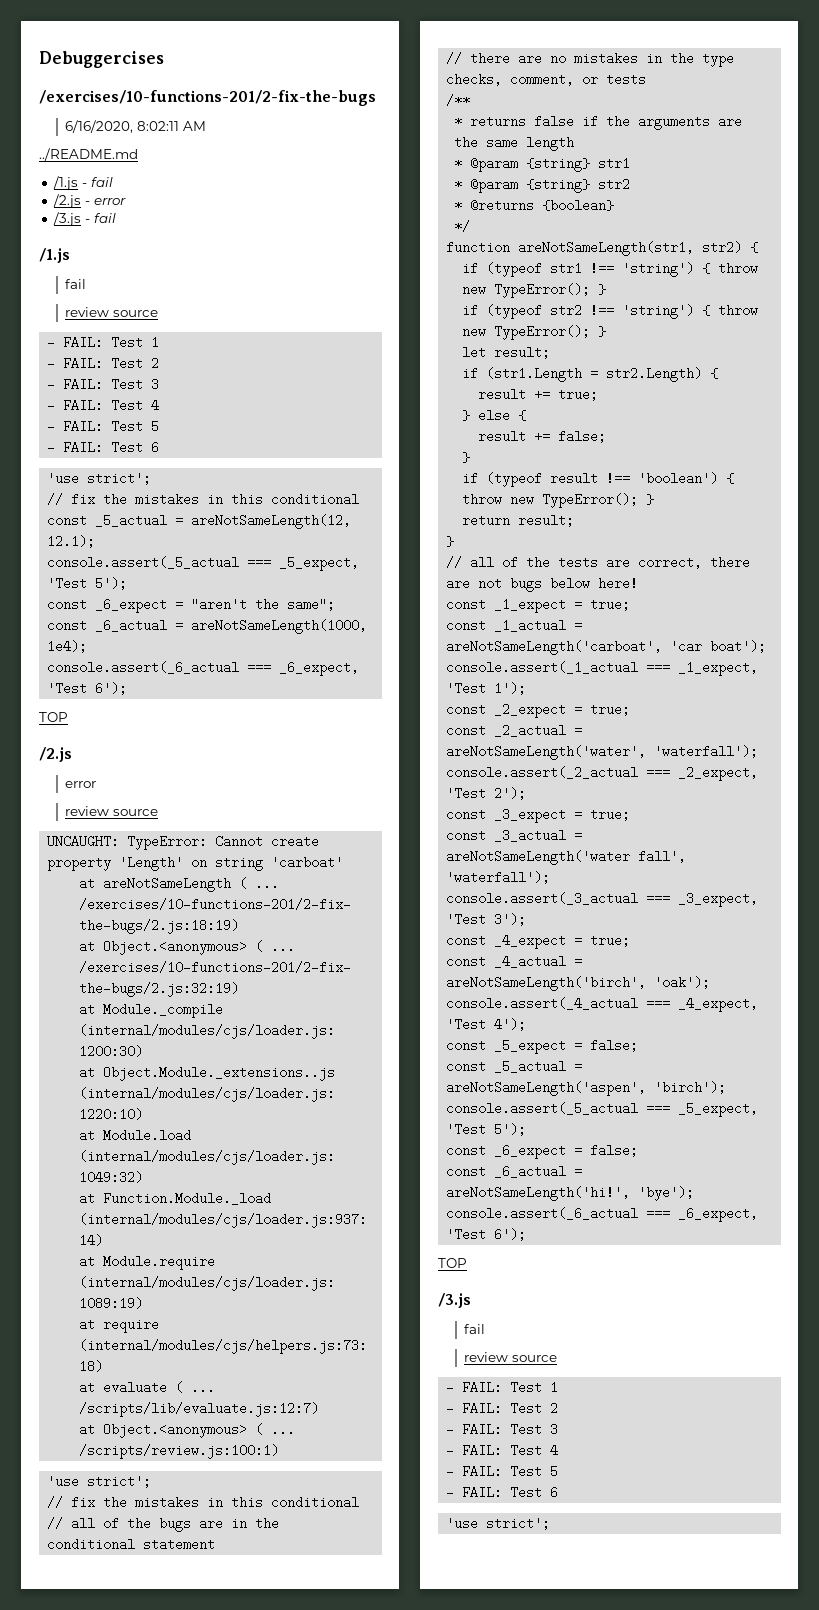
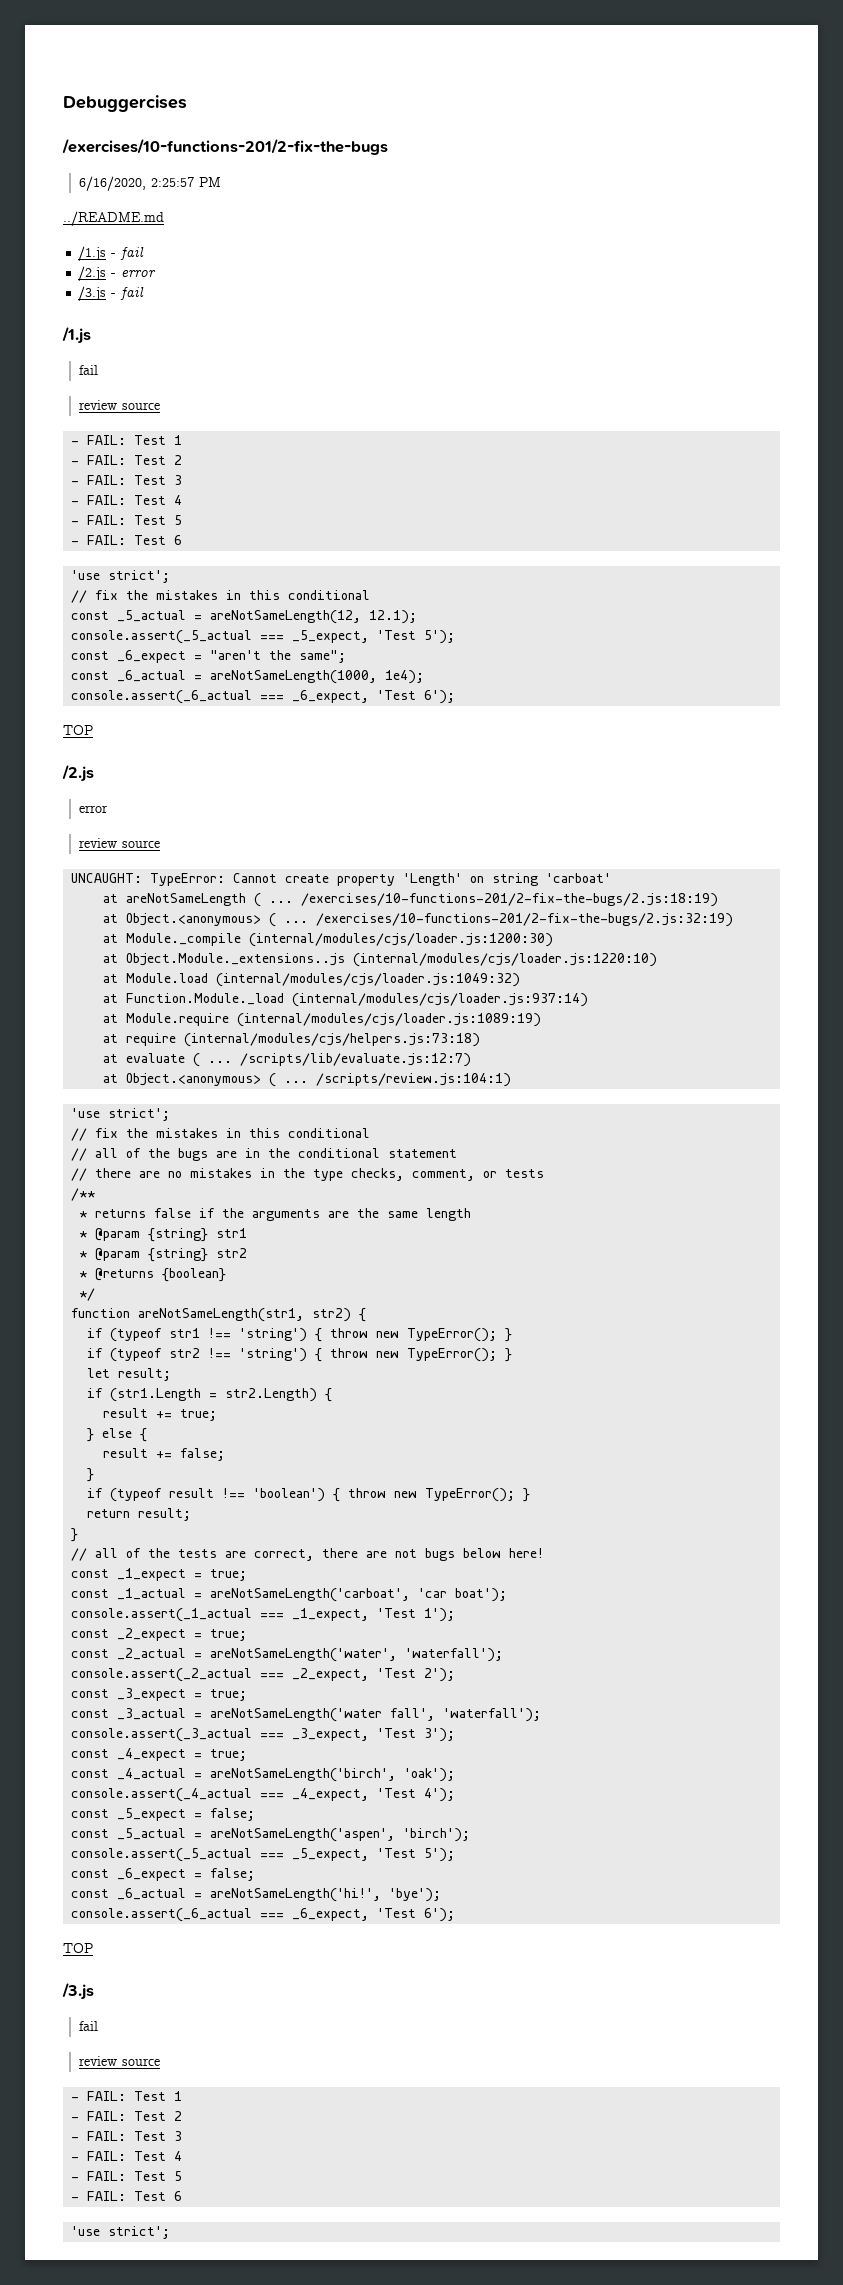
[137,121,207,131] 8:02:11 AM -> [151,177,222,187] 2:25:57 PM
[79,1444,280,1459] /scripts/review.js:100:1) -> [316,1073,512,1087] /scripts/review.js:104:1)

